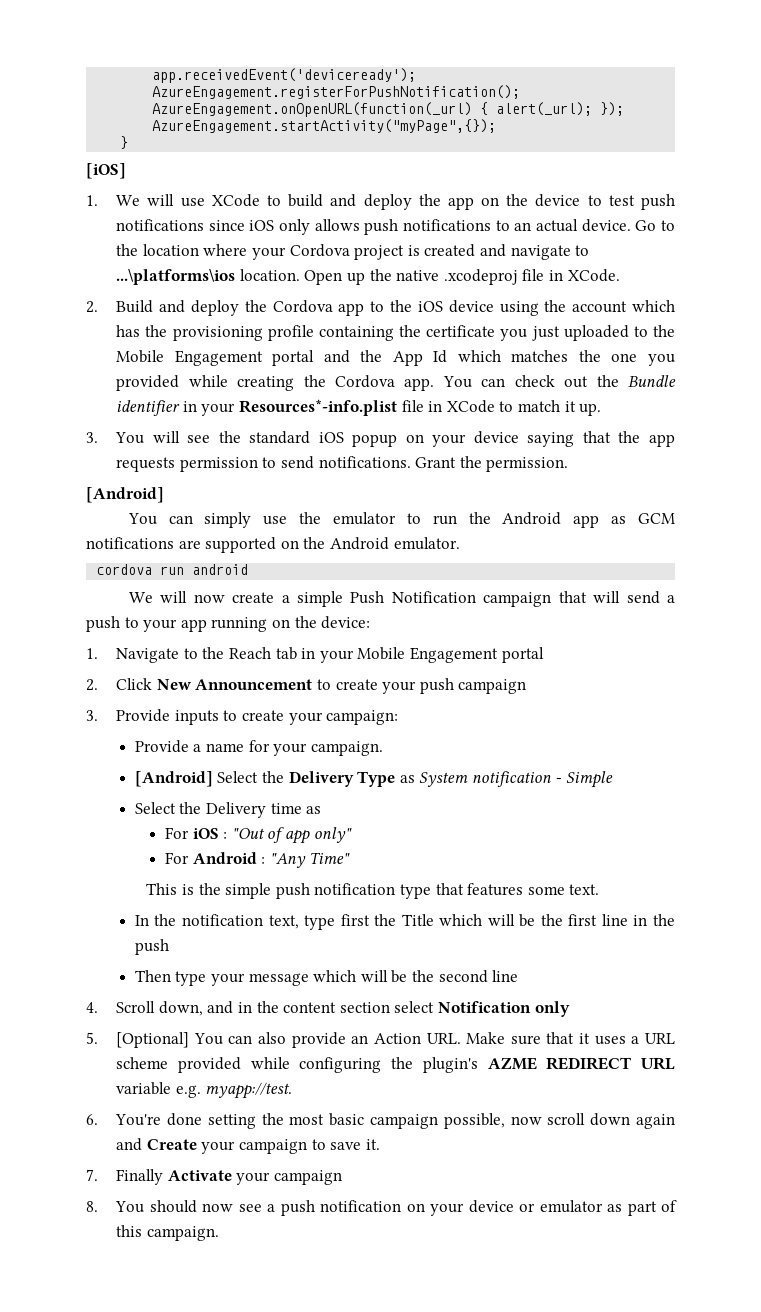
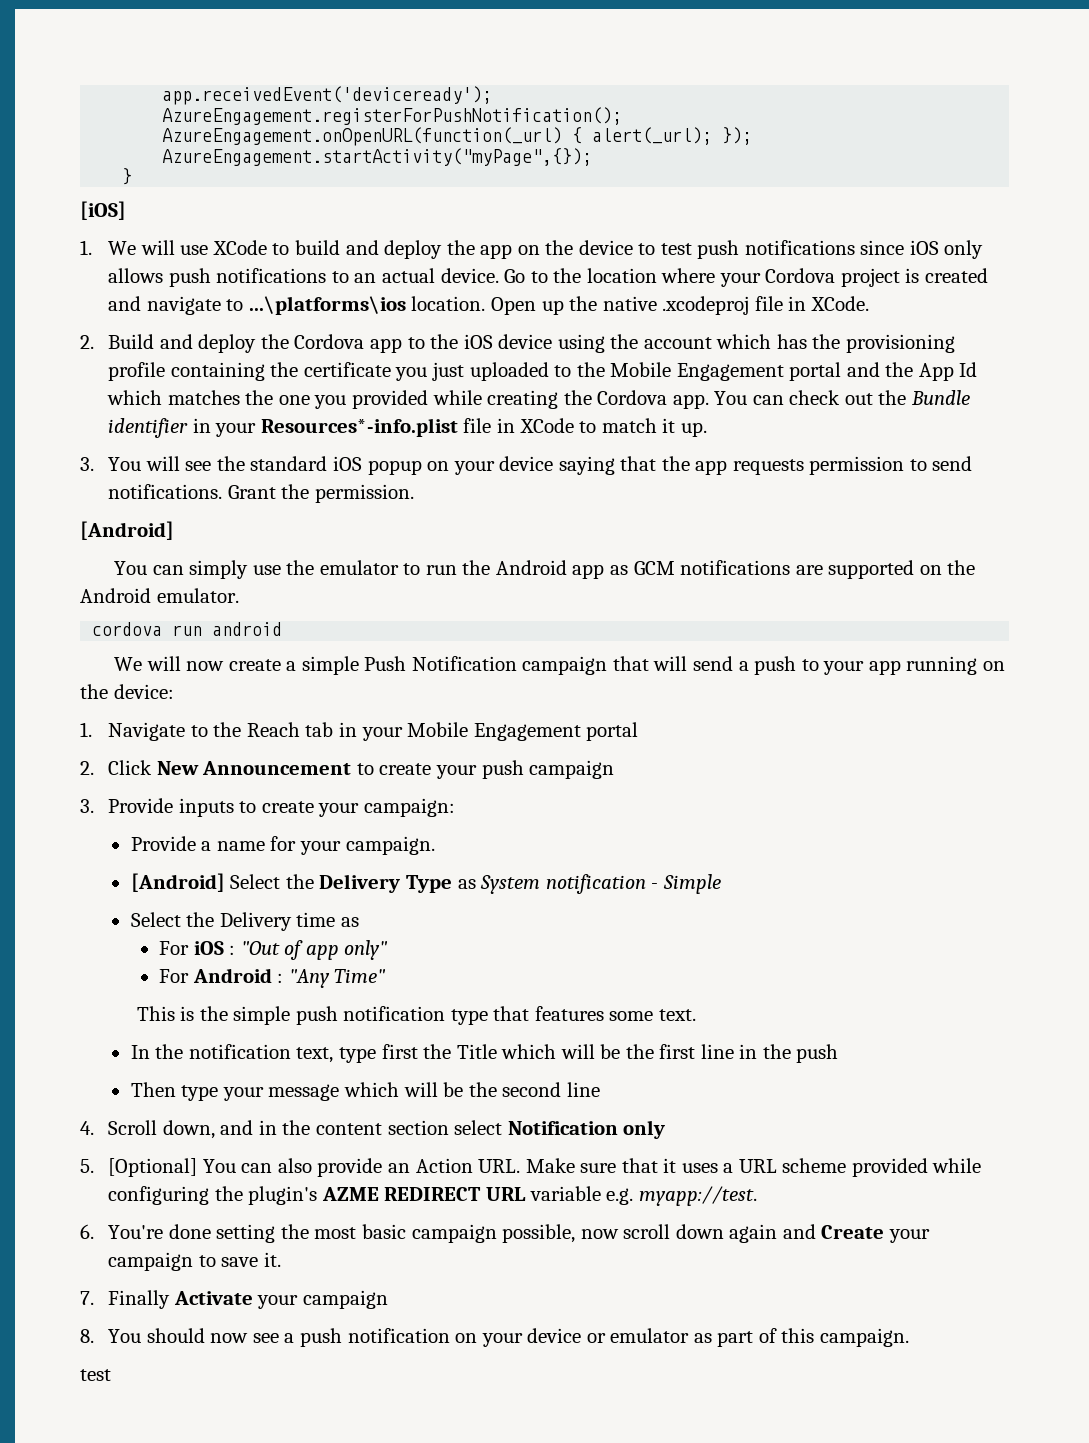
(219, 1233) none -> [80,1369,111,1381] // test

